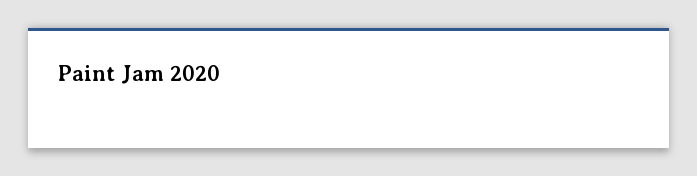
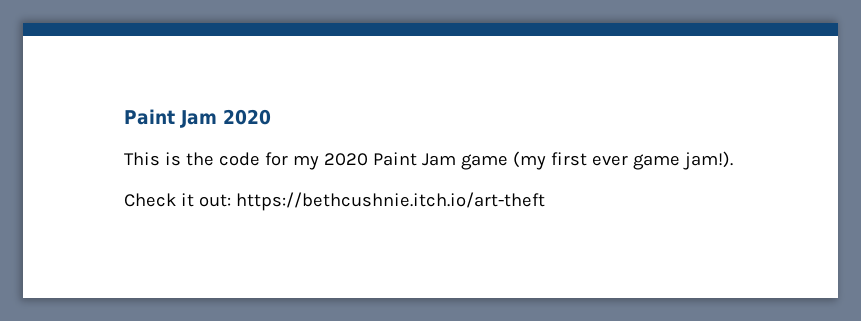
(220, 73) none -> [124,151,733,170] [124,192,545,211] // This is the code for my 2020 Paint Jam game (my first ever game jam!). // Check it out: https://bethcushnie.itch.io/art-theft

